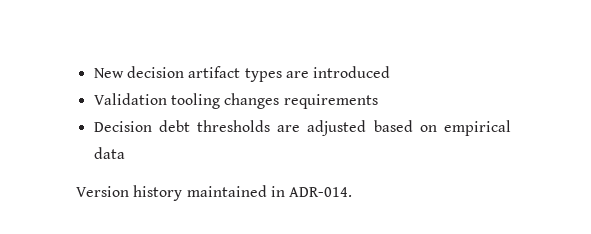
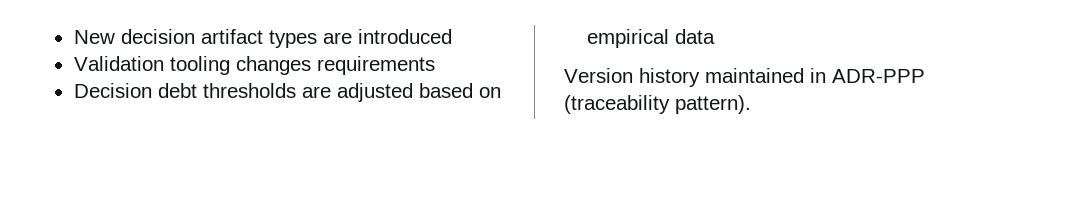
[289,187,353,197] ADR-014. -> [832,69,925,83] [564,95,751,114] ADR-PPP (traceability pattern).

